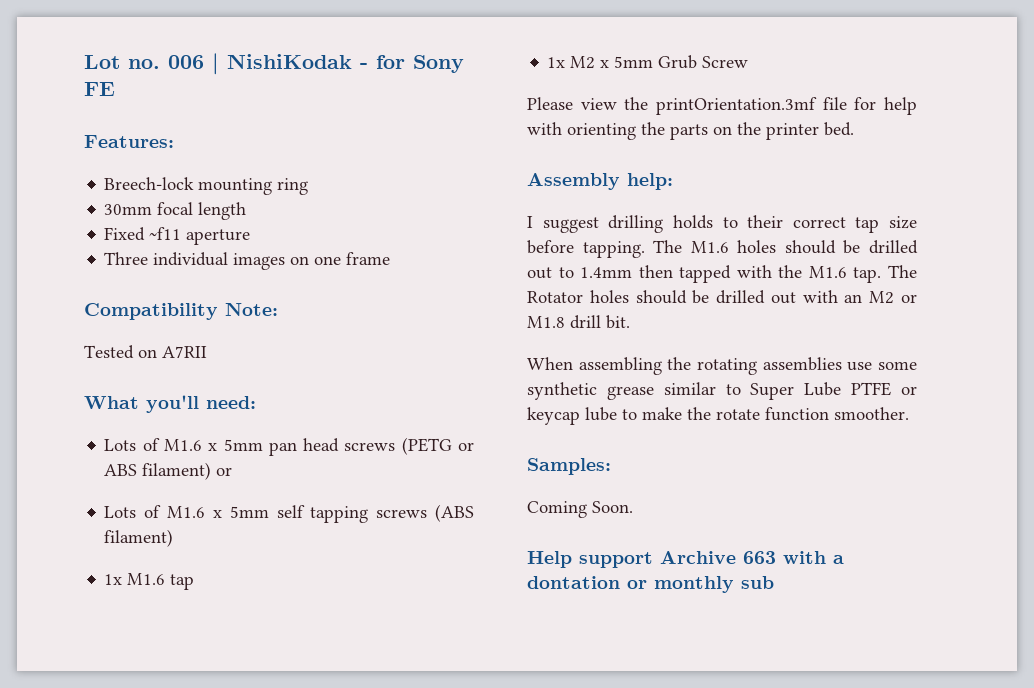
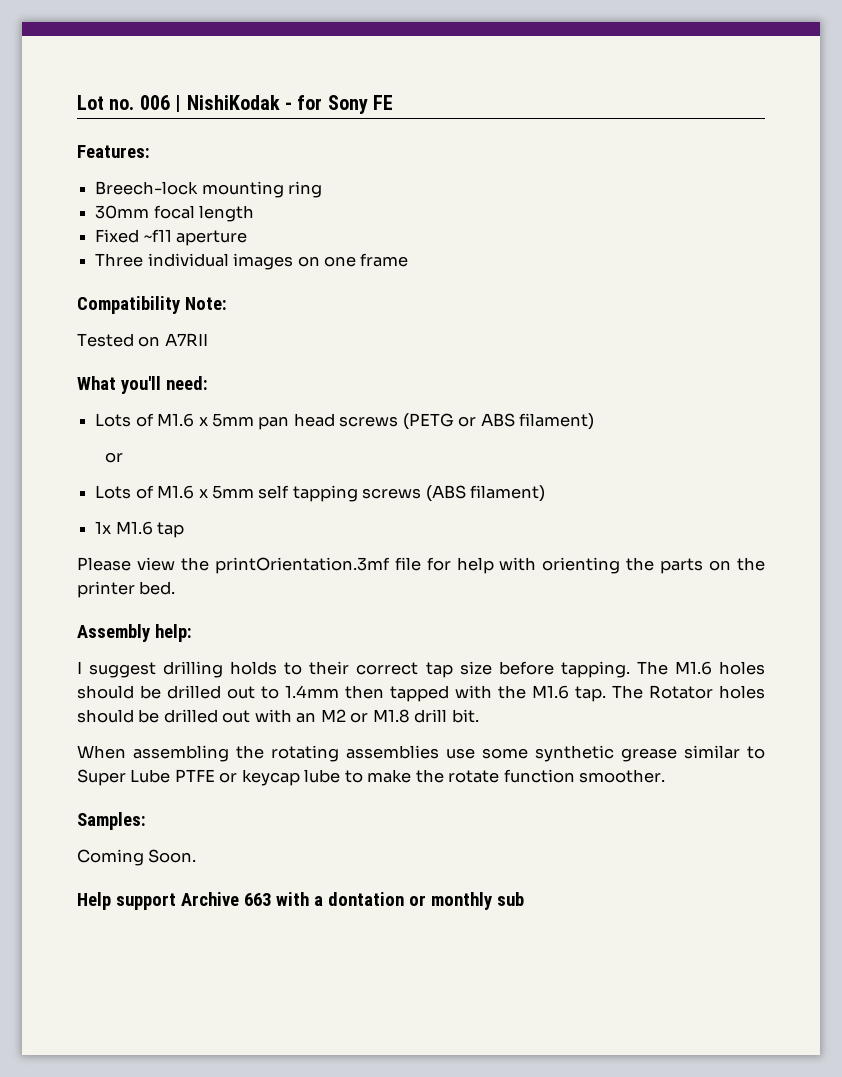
(212, 471) none -> (595, 421) //
[547,55,749,69] // 1x M2 x 5mm Grub Screw -> (185, 530) none

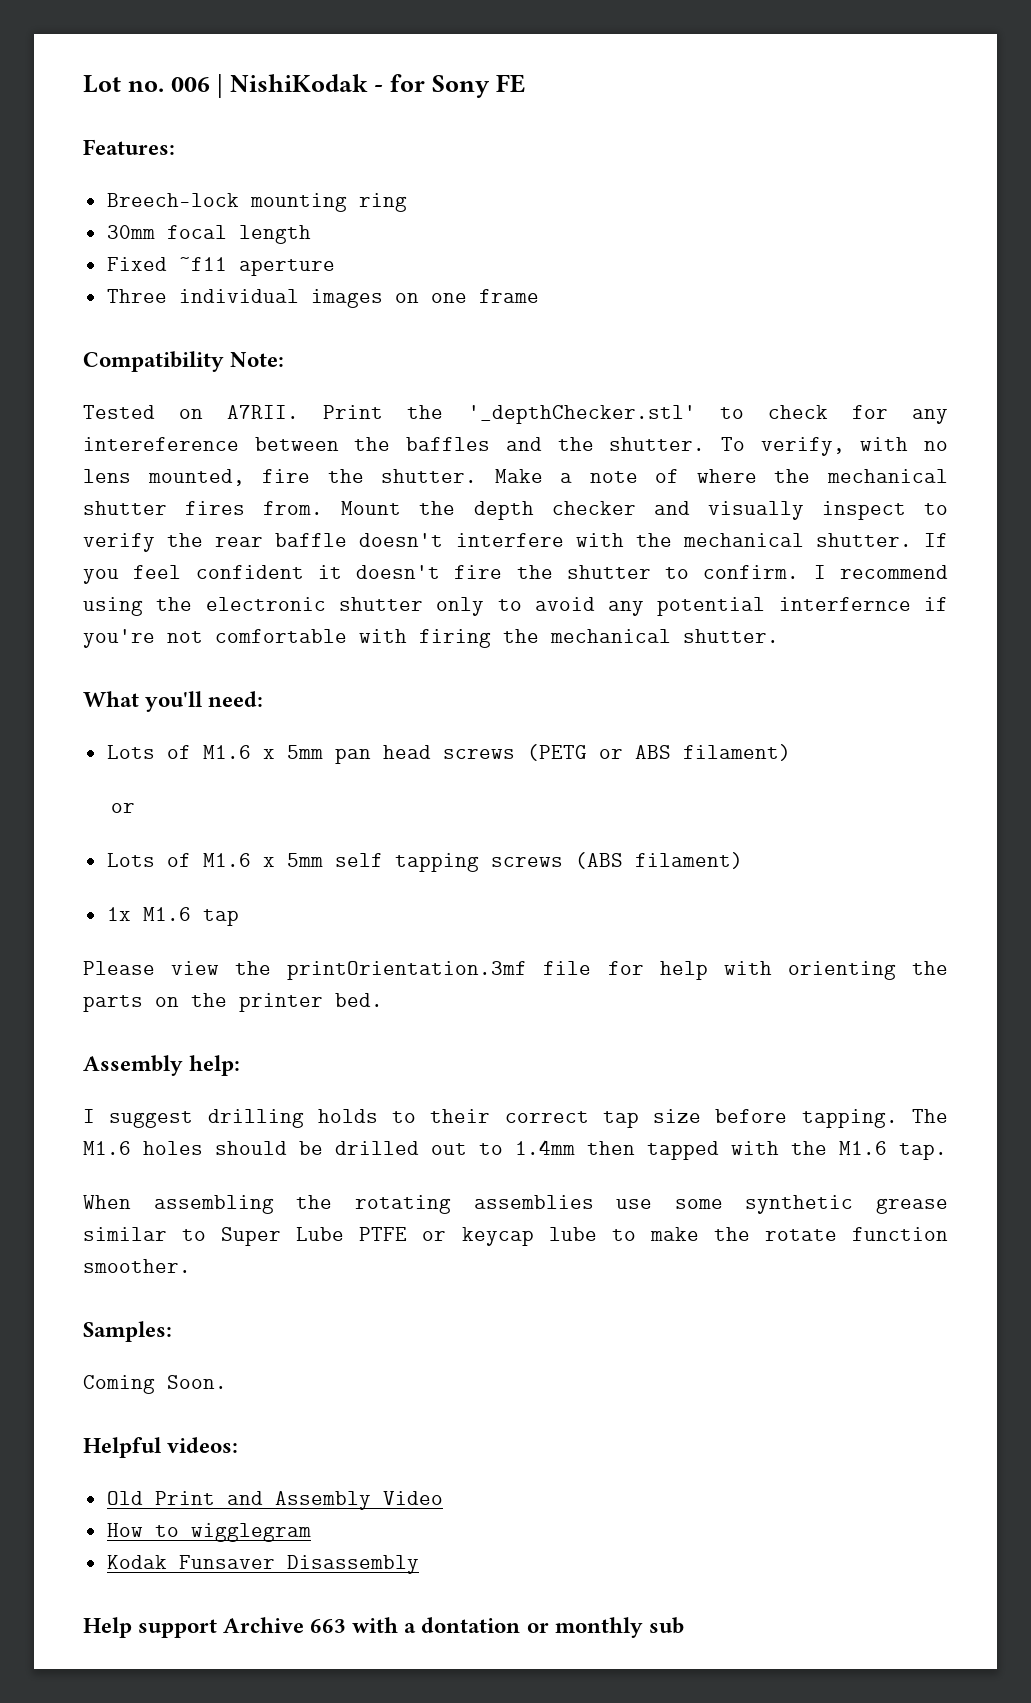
[164,333,208,346] A7RII -> [227,405,948,424] [83,437,949,456] [83,469,948,486] [83,501,949,520] [83,533,949,552] [83,565,948,584] [83,597,948,616] [83,629,779,648] A7RII. Print the '_depthChecker.stl' to check for any intereference between the baffles and the shutter. To verify, with no lens mounted, fire the shutter. Make a note of where the mechanical shutter fires from. Mount the depth checker and visually inspect to verify the rear baffle doesn't interfere with the mechanical shutter. If you feel confident it doesn't fire the shutter to confirm. I recommend using the electronic shutter only to avoid any potential interfernce if you're not comfortable with firing the mechanical shutter.
[612,685,765,699] [77,709,479,723] The Rotator holes should be drilled out with an M2 or M1.8 drill bit. -> (947, 1151) none
(197, 856) none -> [83,1437,239,1458] [106,1491,443,1510] [106,1523,311,1542] [106,1555,419,1574] // Helpful videos: // Old Print and Assembly Video // How to wigglegram // Kodak Funsaver Disassembly

